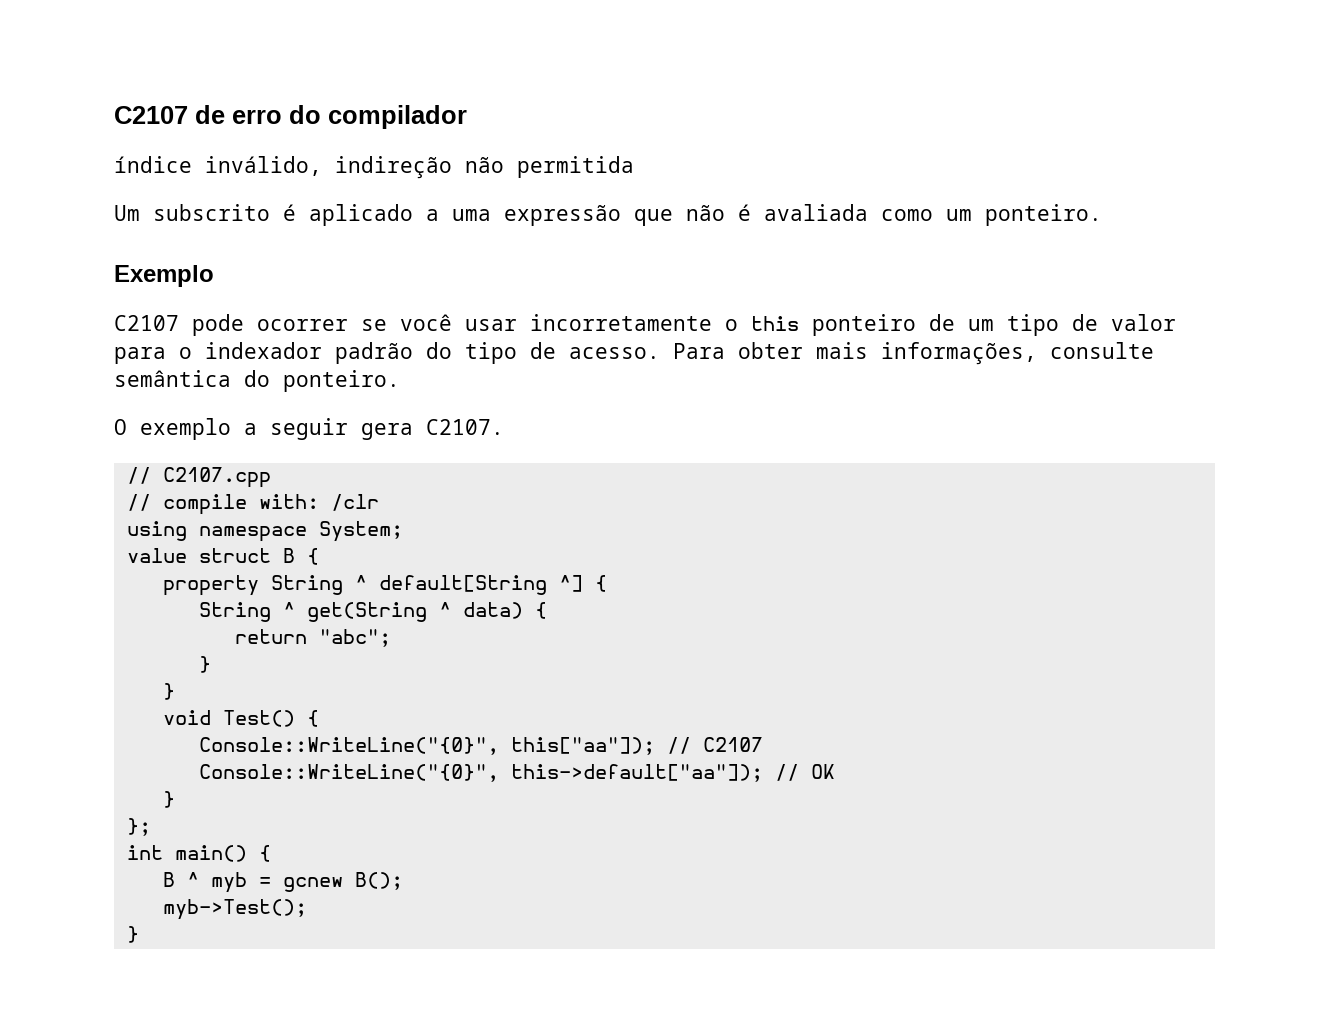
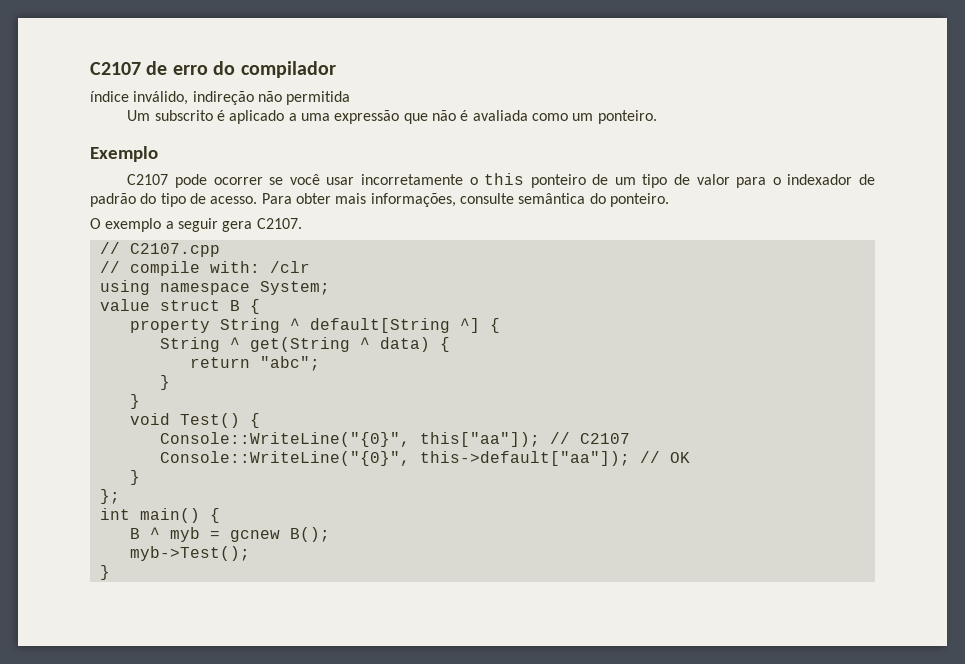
(322, 350) none -> [859,174,876,185] de

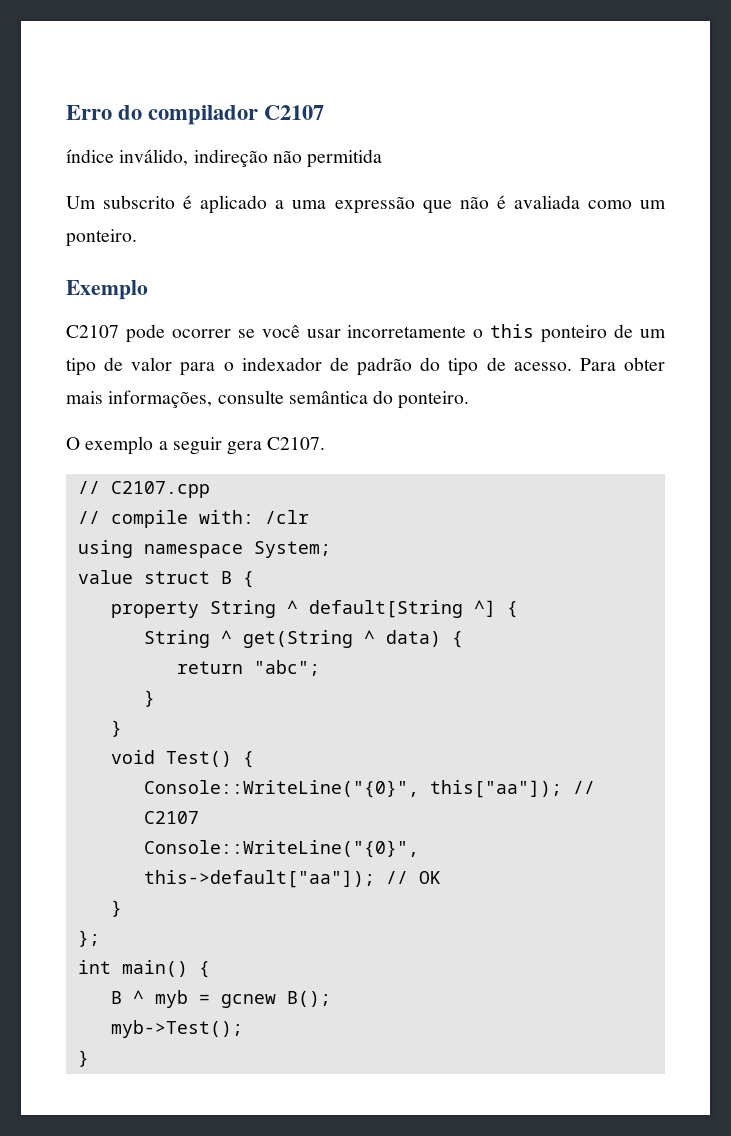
[90,61,208,75] C2107 de erro -> [66,105,112,120] Erro
(336, 69) none -> [264,105,325,120] C2107

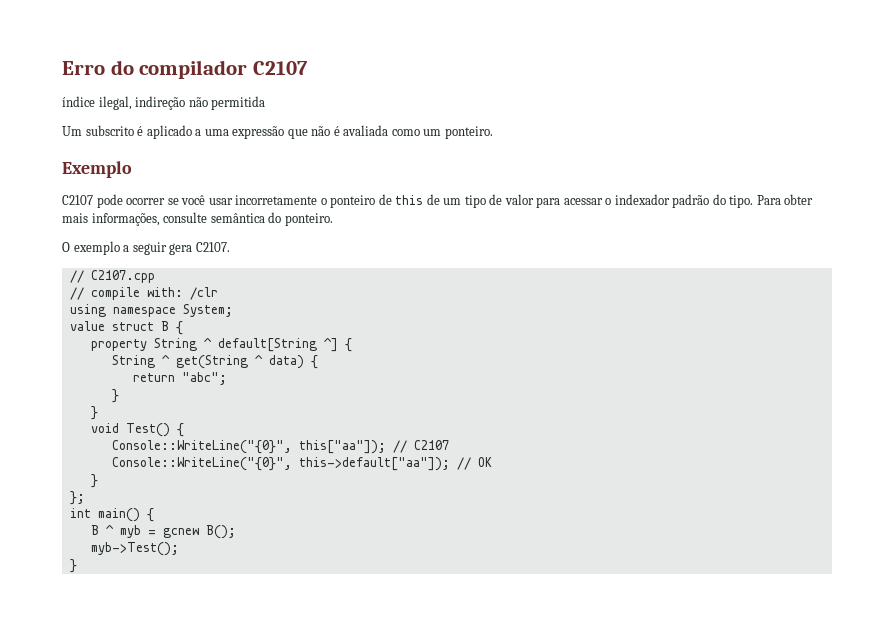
[119,149,189,166] inválido, -> [98,96,132,110] ilegal,
[490,324,608,343] this ponteiro -> [330,194,424,208] ponteiro de this
(216, 369) none -> [563,198,603,205] acessar
[329,357,349,371] de -> (670, 199) none
[448,357,572,376] tipo de acesso. -> [729,195,754,208] tipo.

